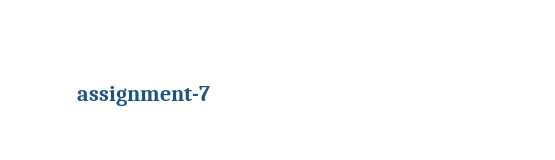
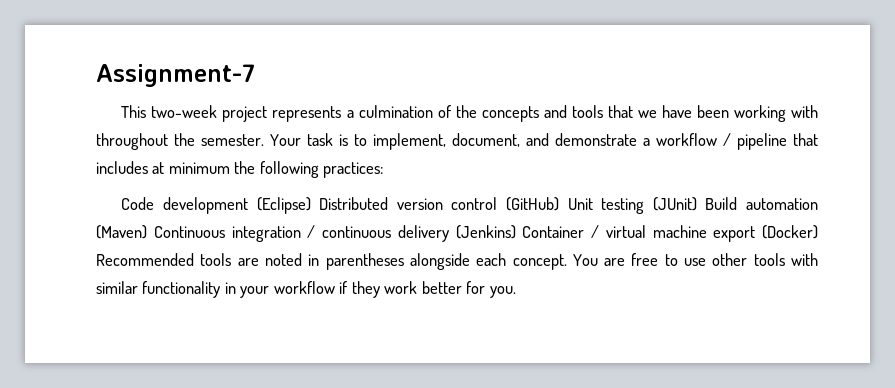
[77,86,210,106] assignment-7 -> [96,64,255,87] [121,105,818,122] [96,133,818,150] [96,161,384,178] [121,197,818,214] [96,225,818,242] [96,253,818,270] [96,281,516,298] Assignment-7 // This two-week project represents a culmination of the concepts and tools that we have been working with throughout the semester. Your task is to implement, document, and demonstrate a workflow / pipeline that includes at minimum the following practices: // Code development (Eclipse) Distributed version control (GitHub) Unit testing (JUnit) Build automation (Maven) Continuous integration / continuous delivery (Jenkins) Container / virtual machine export (Docker) Recommended tools are noted in parentheses alongside each concept. You are free to use other tools with similar functionality in your workflow if they work better for you.

